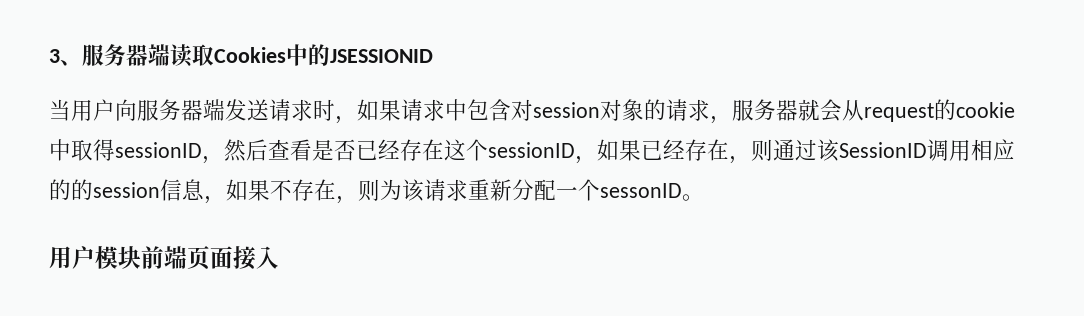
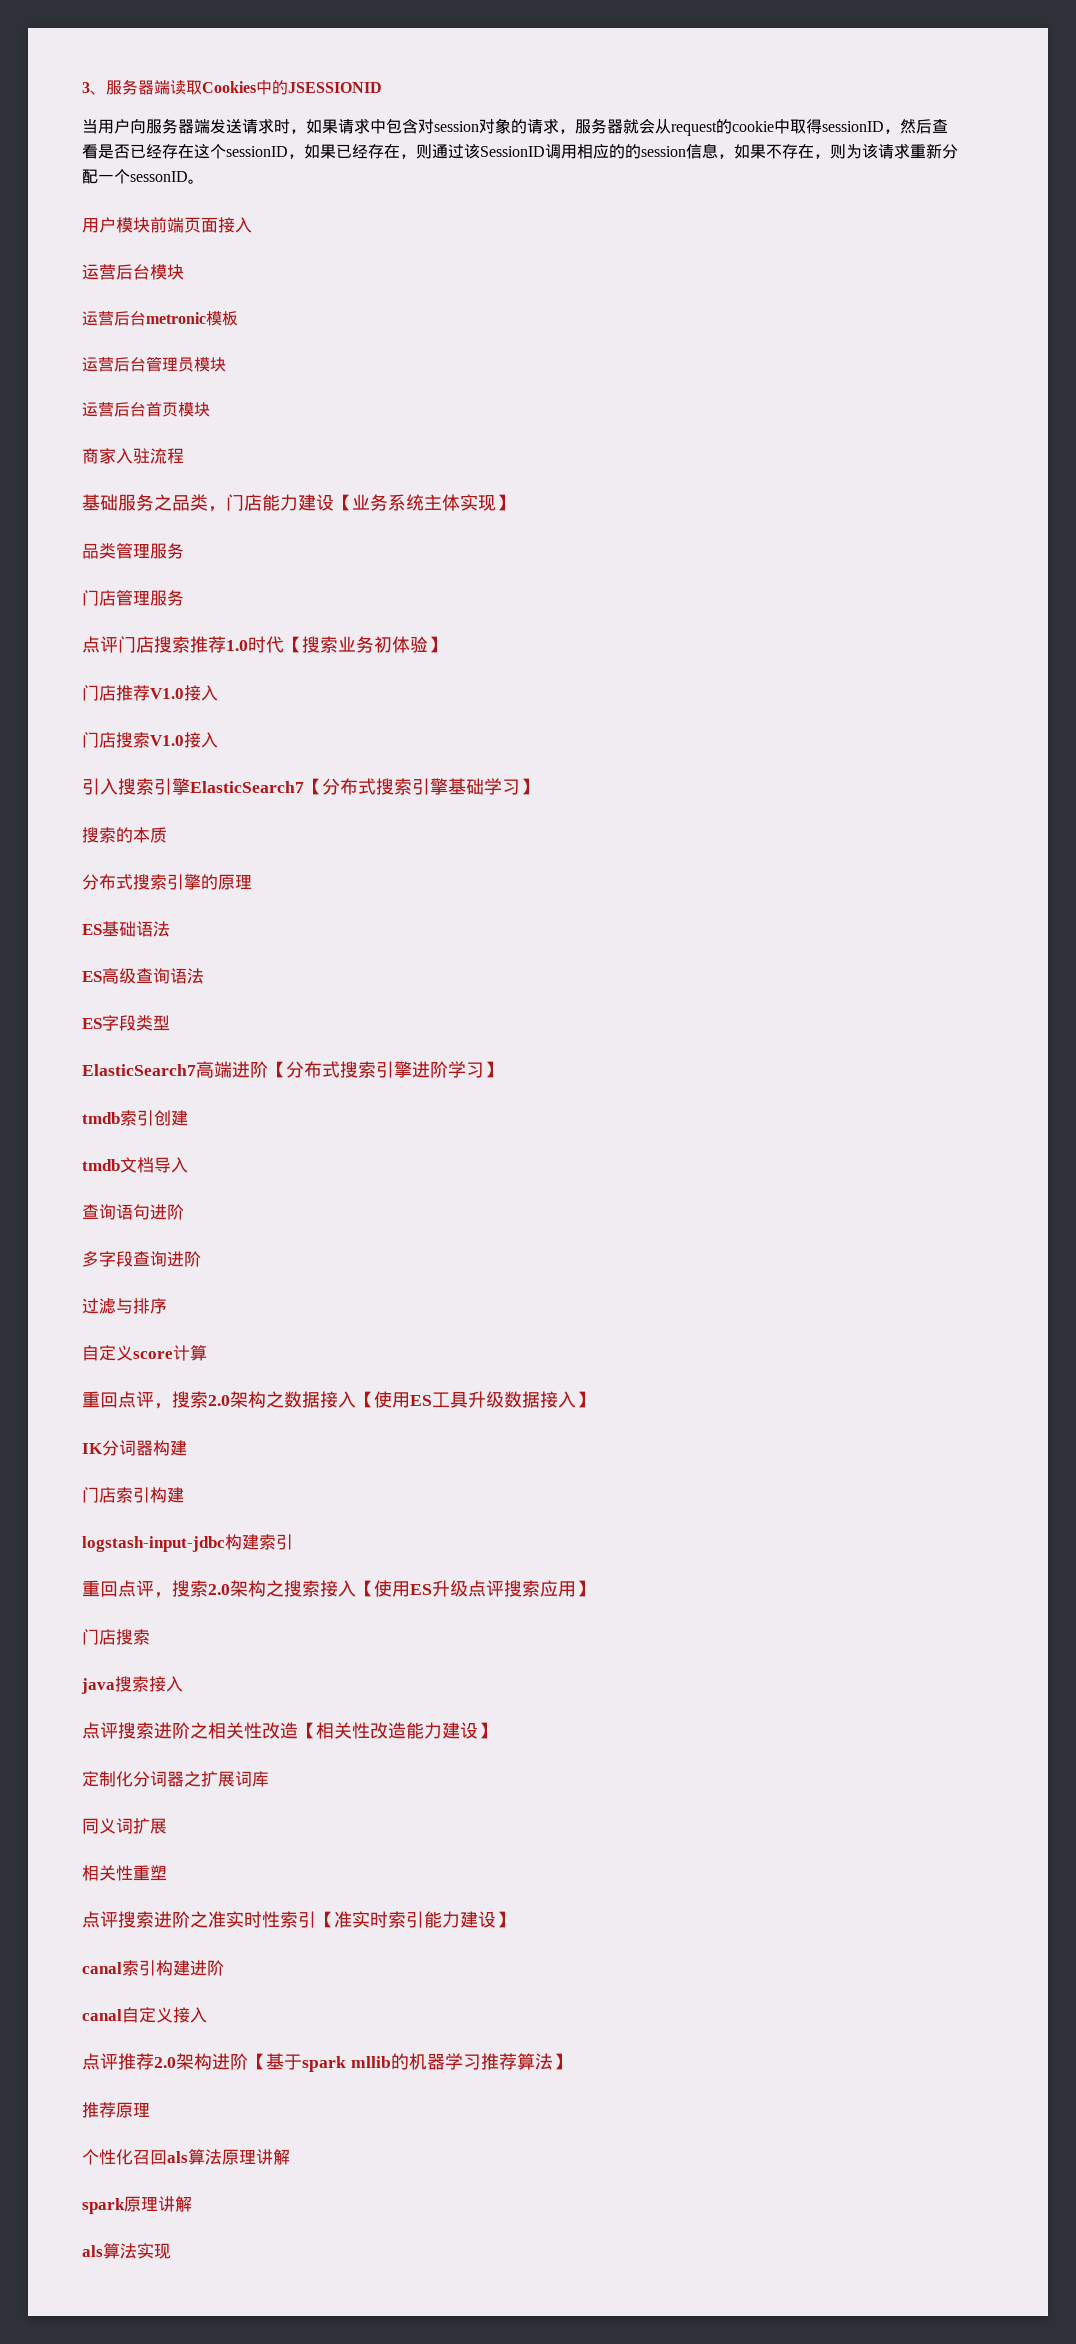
(279, 257) none -> [82,264,184,280] [82,311,238,326] [82,356,226,372] [82,402,210,417] [82,448,184,464] [82,494,514,512] [82,543,184,559] [82,590,184,606] [82,636,446,653] [82,685,218,701] [82,732,218,748] [82,778,538,795] [82,827,167,843] [82,874,252,890] [82,921,170,937] [82,968,204,984] [82,1015,170,1031] [82,1061,502,1078] [82,1110,188,1126] [82,1157,188,1173] [82,1204,184,1220] [82,1251,201,1267] [82,1298,167,1314] [82,1345,207,1361] [82,1391,594,1409] [82,1440,187,1456] [82,1487,184,1503] [82,1534,293,1552] [82,1580,594,1598] [82,1629,150,1645] [81,1676,183,1694] [82,1722,496,1739] [82,1771,269,1787] [82,1818,167,1834] [82,1865,167,1881] [82,1911,514,1928] [82,1960,224,1976] [82,2007,207,2023] [82,2053,571,2072] [82,2102,150,2118] [82,2149,290,2165] [82,2196,192,2214] [82,2243,171,2259] // 运营后台模块 // 运营后台metronic模板 // 运营后台管理员模块 // 运营后台首页模块 // 商家入驻流程 // 基础服务之品类，门店能力建设【业务系统主体实现】 // 品类管理服务 // 门店管理服务 // 点评门店搜索推荐1.0时代【搜索业务初体验】 // 门店推荐V1.0接入 // 门店搜索V1.0接入 // 引入搜索引擎ElasticSearch7【分布式搜索引擎基础学习】 // 搜索的本质 // 分布式搜索引擎的原理 // ES基础语法 // ES高级查询语法 // ES字段类型 // ElasticSearch7高端进阶【分布式搜索引擎进阶学习】 // tmdb索引创建 // tmdb文档导入 // 查询语句进阶 // 多字段查询进阶 // 过滤与排序 // 自定义score计算 // 重回点评，搜索2.0架构之数据接入【使用ES工具升级数据接入】 // IK分词器构建 // 门店索引构建 // logstash-input-jdbc构建索引 // 重回点评，搜索2.0架构之搜索接入【使用ES升级点评搜索应用】 // 门店搜索 // java搜索接入 // 点评搜索进阶之相关性改造【相关性改造能力建设】 // 定制化分词器之扩展词库 // 同义词扩展 // 相关性重塑 // 点评搜索进阶之准实时性索引【准实时索引能力建设】 // canal索引构建进阶 // canal自定义接入 // 点评推荐2.0架构进阶【基于spark mllib的机器学习推荐算法】 // 推荐原理 // 个性化召回als算法原理讲解 // spark原理讲解 // als算法实现

